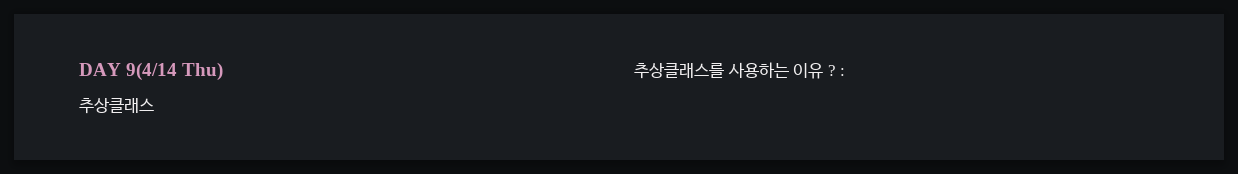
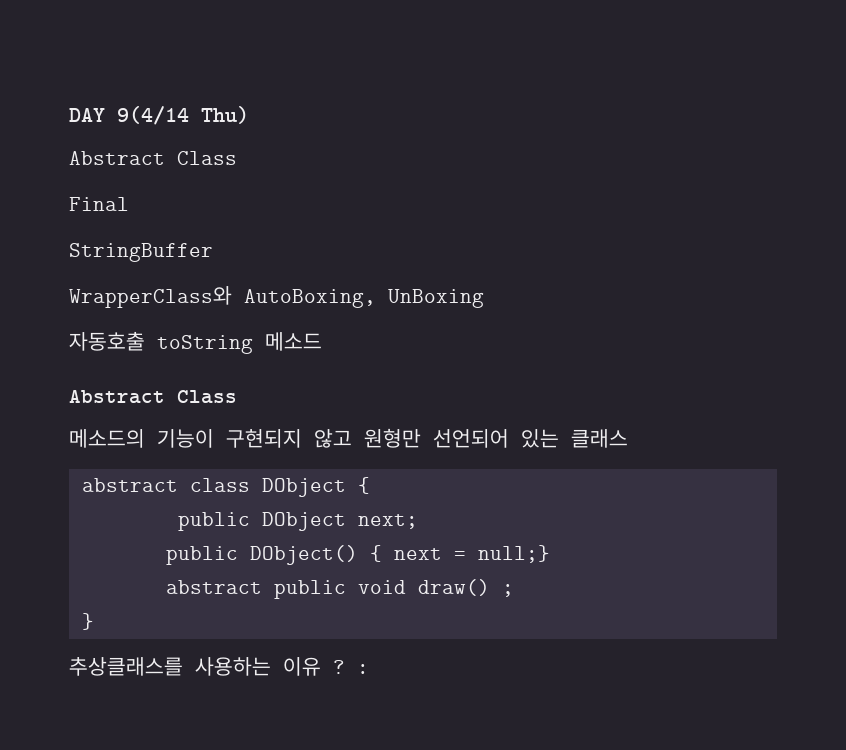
[79,98,154,114] 추상클래스 -> [69,151,237,165] [69,197,129,211] [69,243,213,262] [69,286,484,308] [69,331,322,354] [69,390,237,404] [69,428,628,448] [81,477,370,497] [177,512,418,531] [165,545,550,565] [165,579,514,599] [81,613,94,630] Abstract Class // Final // StringBuffer // WrapperClass와 AutoBoxing, UnBoxing // 자동호출 toString 메소드 // Abstract Class // 메소드의 기능이 구현되지 않고 원형만 선언되어 있는 클래스 // abstract class DObject { // public DObject next; // public DObject() { next = null;} // abstract public void draw() ; // }

